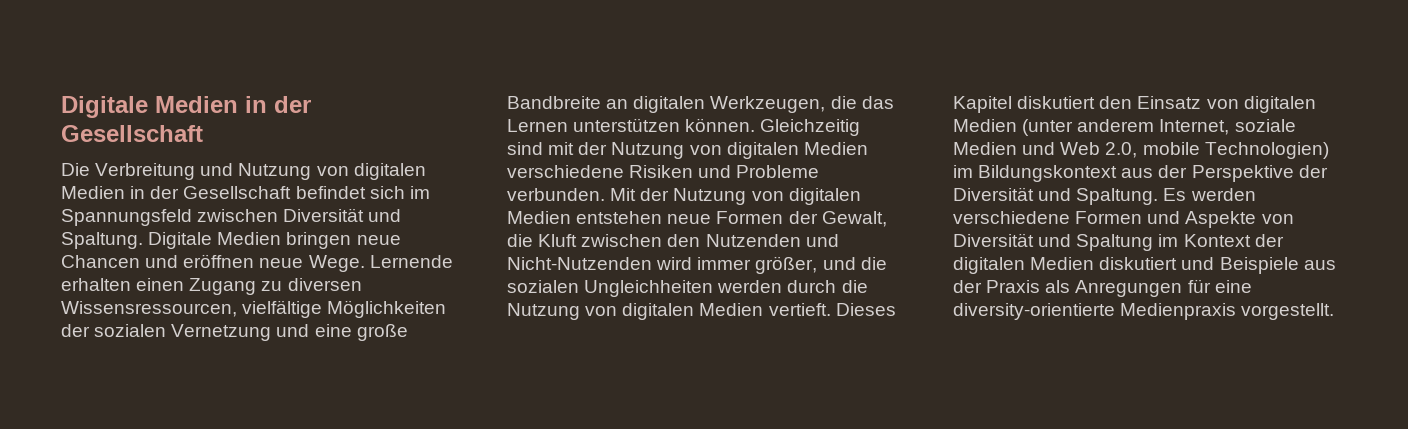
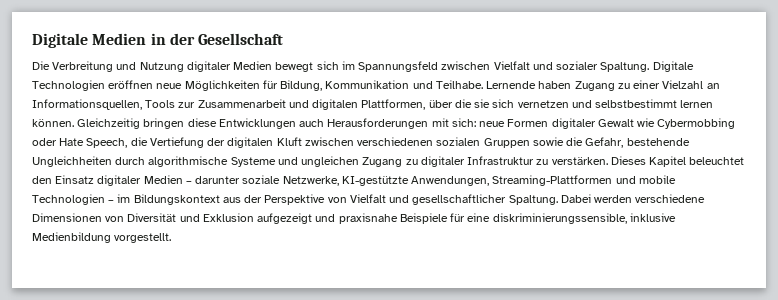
[316,163,426,180] [61,186,430,199] [61,208,402,226] [61,232,401,249] [61,254,453,272] [61,278,362,295] [61,300,447,318] [61,324,408,341] [507,96,894,113] [507,118,861,136] [507,142,868,159] [507,165,820,178] [507,188,861,205] [507,211,887,227] [507,234,839,247] [507,256,887,274] [507,280,868,297] [507,303,831,320] von digitalen Medien in der Gesellschaft befindet sich im Spannungsfeld zwischen Diversität und Spaltung. Digitale Medien bringen neue Chancen und eröffnen neue Wege. Lernende erhalten einen Zugang zu diversen Wissensressourcen, vielfältige Möglichkeiten der sozialen Vernetzung und eine große Bandbreite an digitalen Werkzeugen, die das Lernen unterstützen können. Gleichzeitig sind mit der Nutzung von digitalen Medien verschiedene Risiken und Probleme verbunden. Mit der Nutzung von digitalen Medien entstehen neue Formen der Gewalt, die Kluft zwischen den Nutzenden und Nicht-Nutzenden wird immer größer, und die sozialen Ungleichheiten werden durch die Nutzung von digitalen Medien vertieft. -> [186,61,694,72] [32,80,720,91] [32,99,714,110] [32,118,736,129] [32,137,690,148] [32,156,608,167] digitaler Medien bewegt sich im Spannungsfeld zwischen Vielfalt und sozialer Spaltung. Digitale Technologien eröffnen neue Möglichkeiten für Bildung, Kommunikation und Teilhabe. Lernende haben Zugang zu einer Vielzahl an Informationsquellen, Tools zur Zusammenarbeit und digitalen Plattformen, über die sie sich vernetzen und selbstbestimmt lernen können. Gleichzeitig bringen diese Entwicklungen auch Herausforderungen mit sich: neue Formen digitaler Gewalt wie Cybermobbing oder Hate Speech, die Vertiefung der digitalen Kluft zwischen verschiedenen sozialen Gruppen sowie die Gefahr, bestehende Ungleichheiten durch algorithmische Systeme und ungleichen Zugang zu digitaler Infrastruktur zu verstärken.
[1017,96,1096,109] diskutiert -> [689,157,745,165] beleuchtet
[1206,96,1316,113] [953,119,1296,136] [953,142,1329,159] von digitalen Medien (unter anderem Internet, soziale Medien und Web 2.0, mobile Technologien) -> [97,175,676,186] [32,194,115,205] digitaler Medien – darunter soziale Netzwerke, KI-gestützte Anwendungen, Streaming-Plattformen und mobile Technologien –
[1298,165,1328,178] [953,187,1256,205] [953,211,1294,228] [953,233,1284,251] [953,257,1336,274] [953,279,1252,297] [953,303,1237,320] der Diversität und Spaltung. Es werden verschiedene Formen und Aspekte von Diversität und Spaltung im Kontext der digitalen Medien diskutiert und Beispiele aus der Praxis als Anregungen für eine diversity-orientierte Medienpraxis -> [327,194,706,205] [32,213,676,224] [32,232,111,243] von Vielfalt und gesellschaftlicher Spaltung. Dabei werden verschiedene Dimensionen von Diversität und Exklusion aufgezeigt und praxisnahe Beispiele für eine diskriminierungssensible, inklusive Medienbildung

